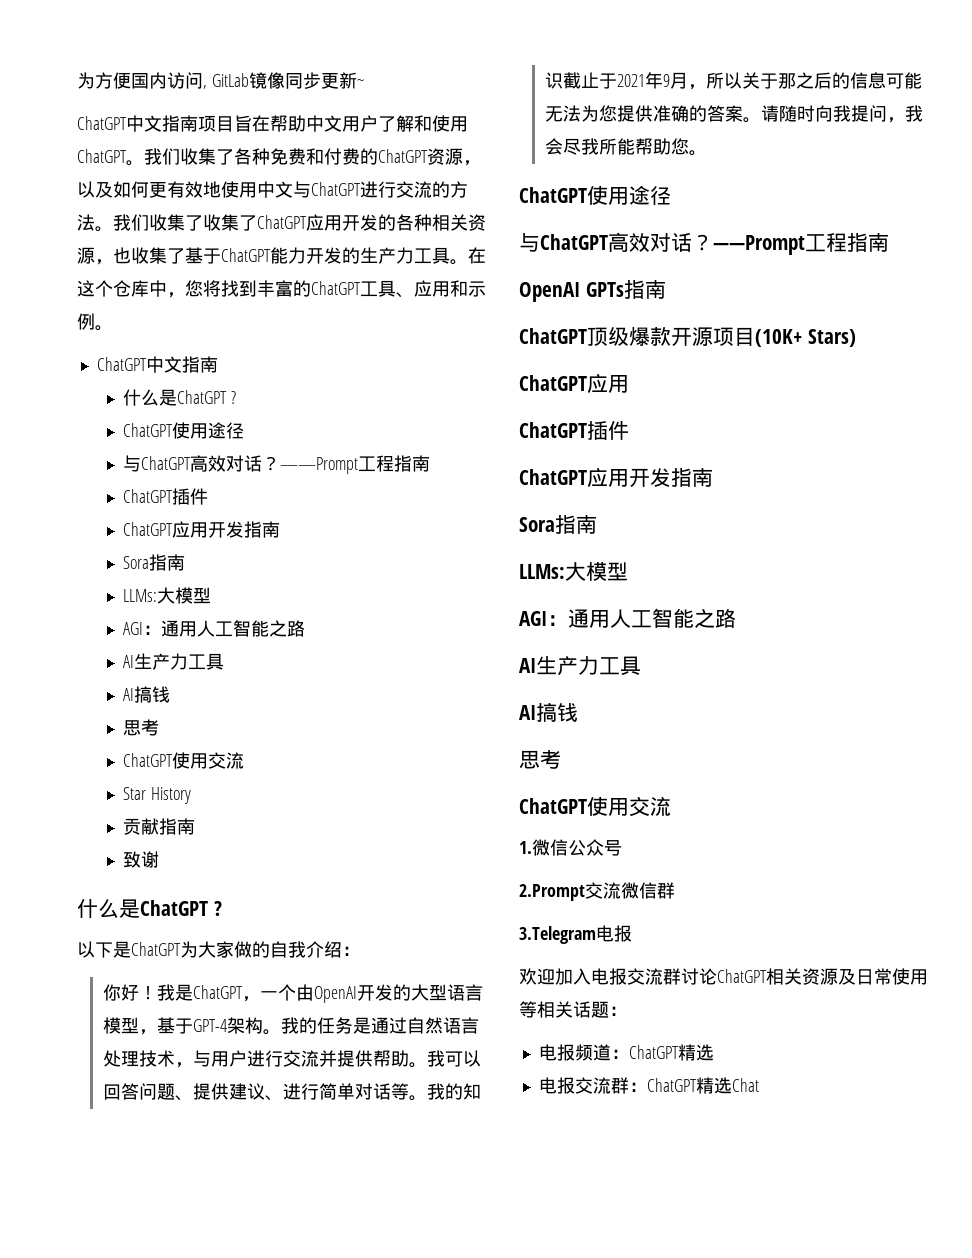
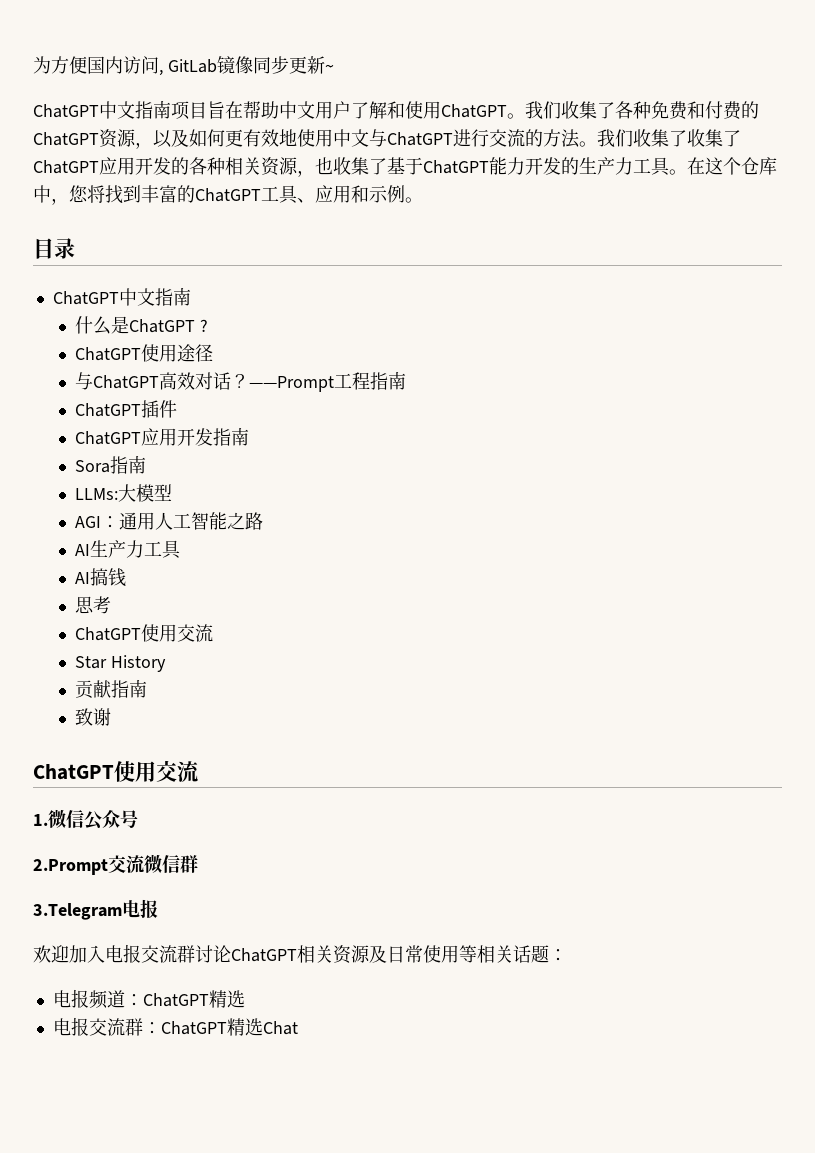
(113, 328) none -> [33,238,75,259] // 目录
[77,899,222,919] [77,941,360,958] [102,984,483,1003] [102,1017,479,1035] [102,1050,481,1068] [102,1083,481,1101] [544,72,922,90] [544,105,923,123] [544,138,707,156] [519,185,671,205] [519,232,889,255] [519,280,666,302] [519,327,856,347] [519,373,629,393] [519,421,629,440] [519,467,713,488] [519,515,597,534] [519,562,628,581] [519,608,736,628] [519,656,641,676] [519,702,578,722] [519,750,561,769] // 什么是ChatGPT ? // 以下是ChatGPT为大家做的自我介绍： // 你好！我是ChatGPT，一个由OpenAI开发的大型语言模型，基于GPT-4架构。我的任务是通过自然语言处理技术，与用户进行交流并提供帮助。我可以回答问题、提供建议、进行简单对话等。我的知识截止于2021年9月，所以关于那之后的信息可能无法为您提供准确的答案。请随时向我提问，我会尽我所能帮助您。 // ChatGPT使用途径 // 与ChatGPT高效对话？——Prompt工程指南 // OpenAI GPTs指南 // ChatGPT顶级爆款开源项目(10K+ Stars) // ChatGPT应用 // ChatGPT插件 // ChatGPT应用开发指南 // Sora指南 // LLMs:大模型 // AGI：通用人工智能之路 // AI生产力工具 // AI搞钱 // 思考 -> (111, 717) none

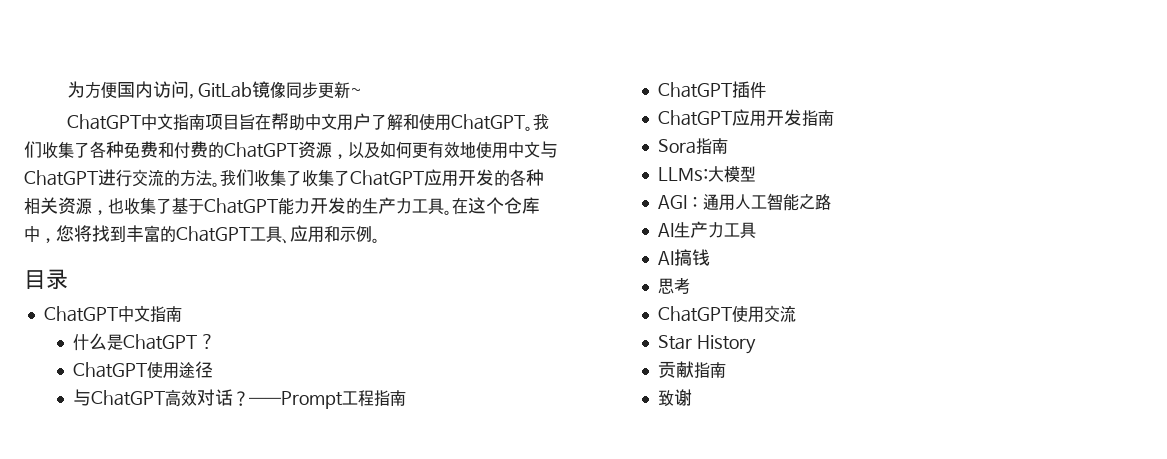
[33,760,199,782] [33,809,138,830] [33,854,198,875] [33,899,158,920] [33,944,567,964] [52,989,245,1009] [52,1017,298,1036] // ChatGPT使用交流 // 1.微信公众号 // 2.Prompt交流微信群 // 3.Telegram电报 // 欢迎加入电报交流群讨论ChatGPT相关资源及日常使用等相关话题： // 电报频道：ChatGPT精选 // 电报交流群：ChatGPT精选Chat -> (692, 397) none

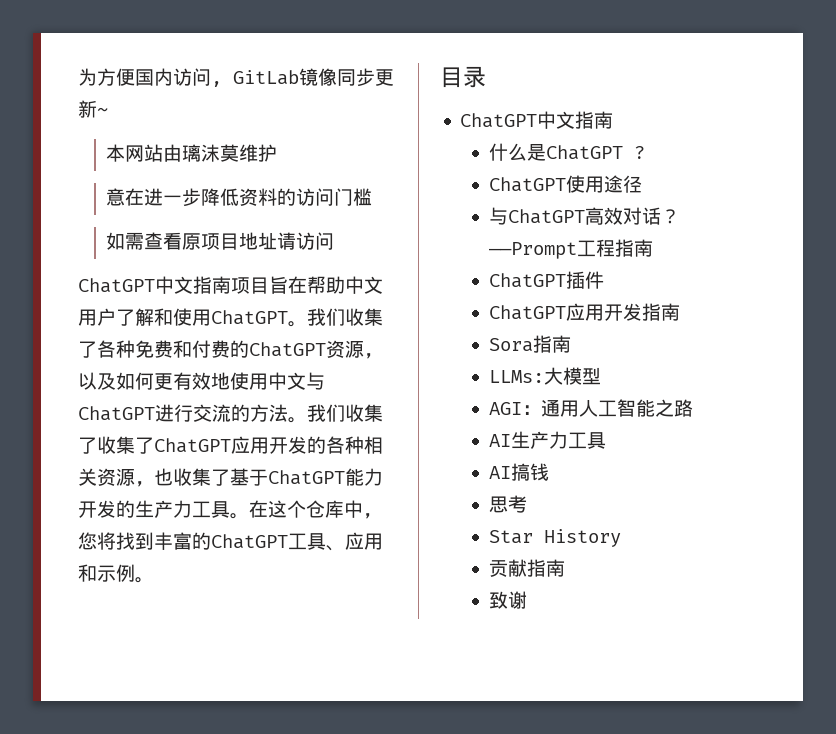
(363, 92) none -> [106,144,278,162] [106,188,373,207] [106,232,335,250] // 本网站由璃沫莫维护 // 意在进一步降低资料的访问门槛 // 如需查看原项目地址请访问
[657,305,796,323] // ChatGPT使用交流 -> (527, 504) none

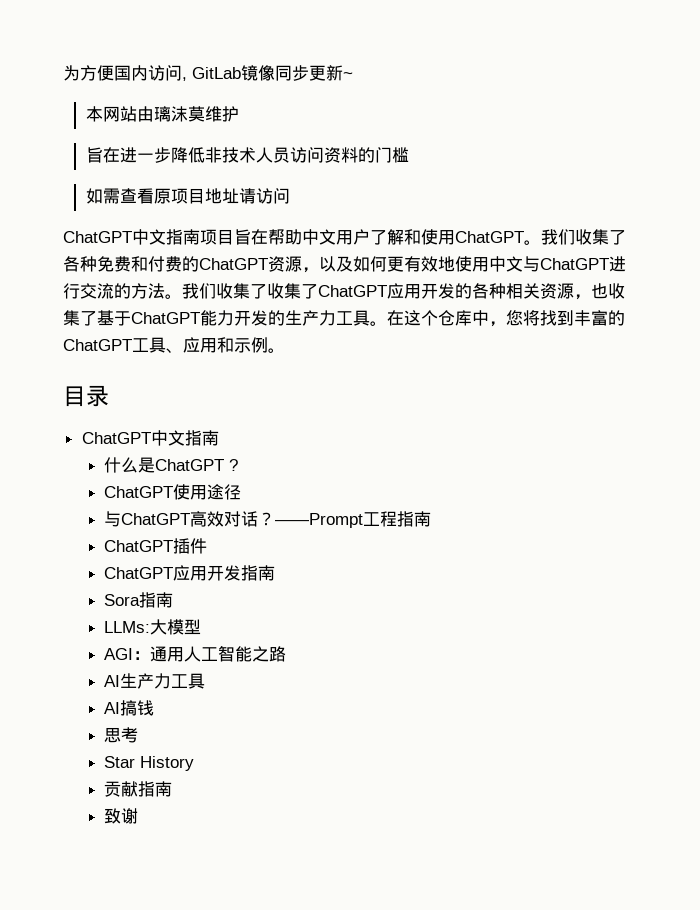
[106,188,126,206] 意 -> [85,147,103,163] 旨
[239,188,335,206] 资料的访问 -> [204,147,375,163] 非技术人员访问资料的

